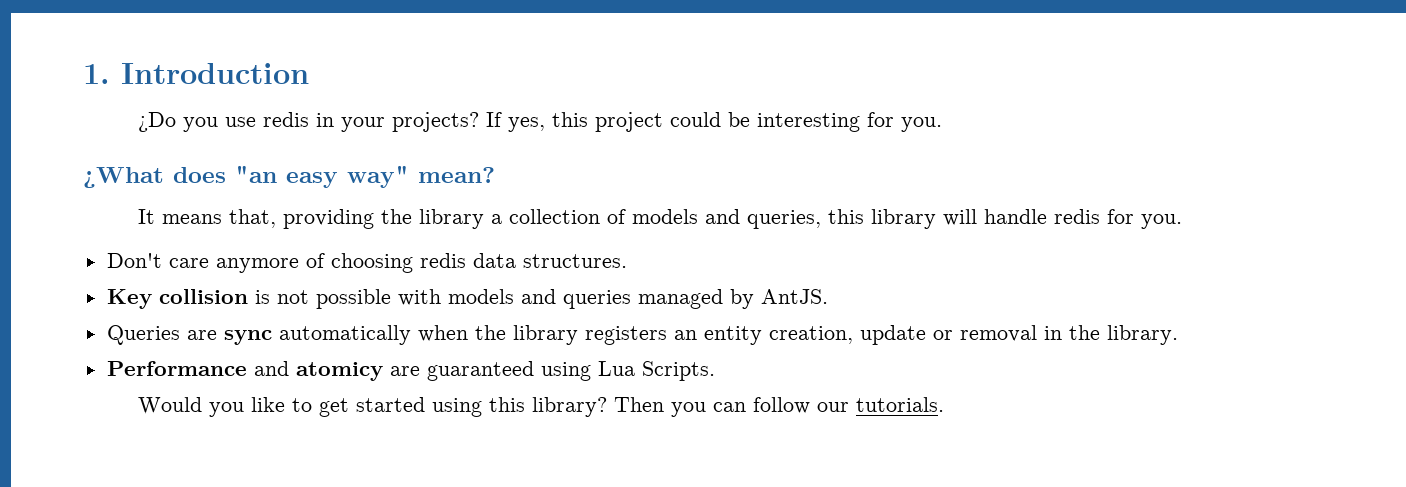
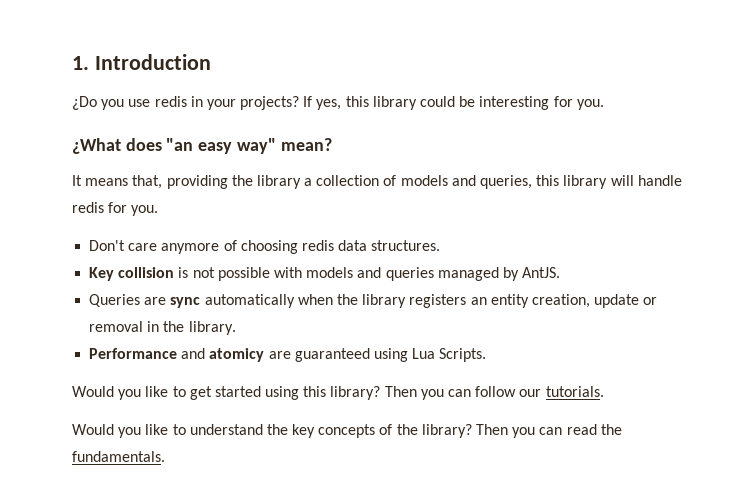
[594,112,663,132] project -> [372,96,417,110] library
(944, 404) none -> [72,424,622,438] [72,451,165,462] // Would you like to understand the key concepts of the library? Then you can read the fundamentals.

